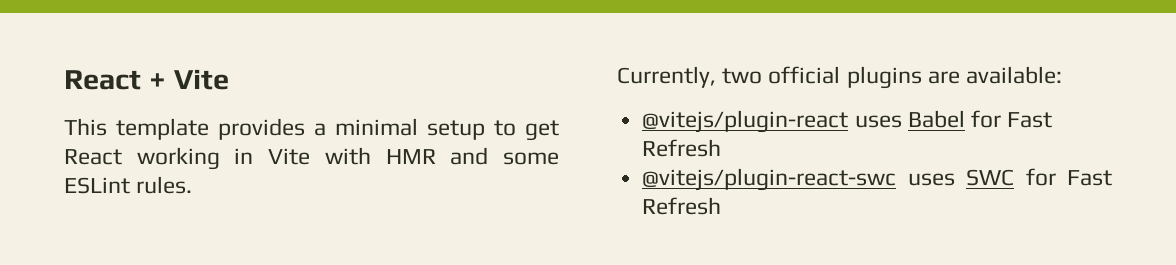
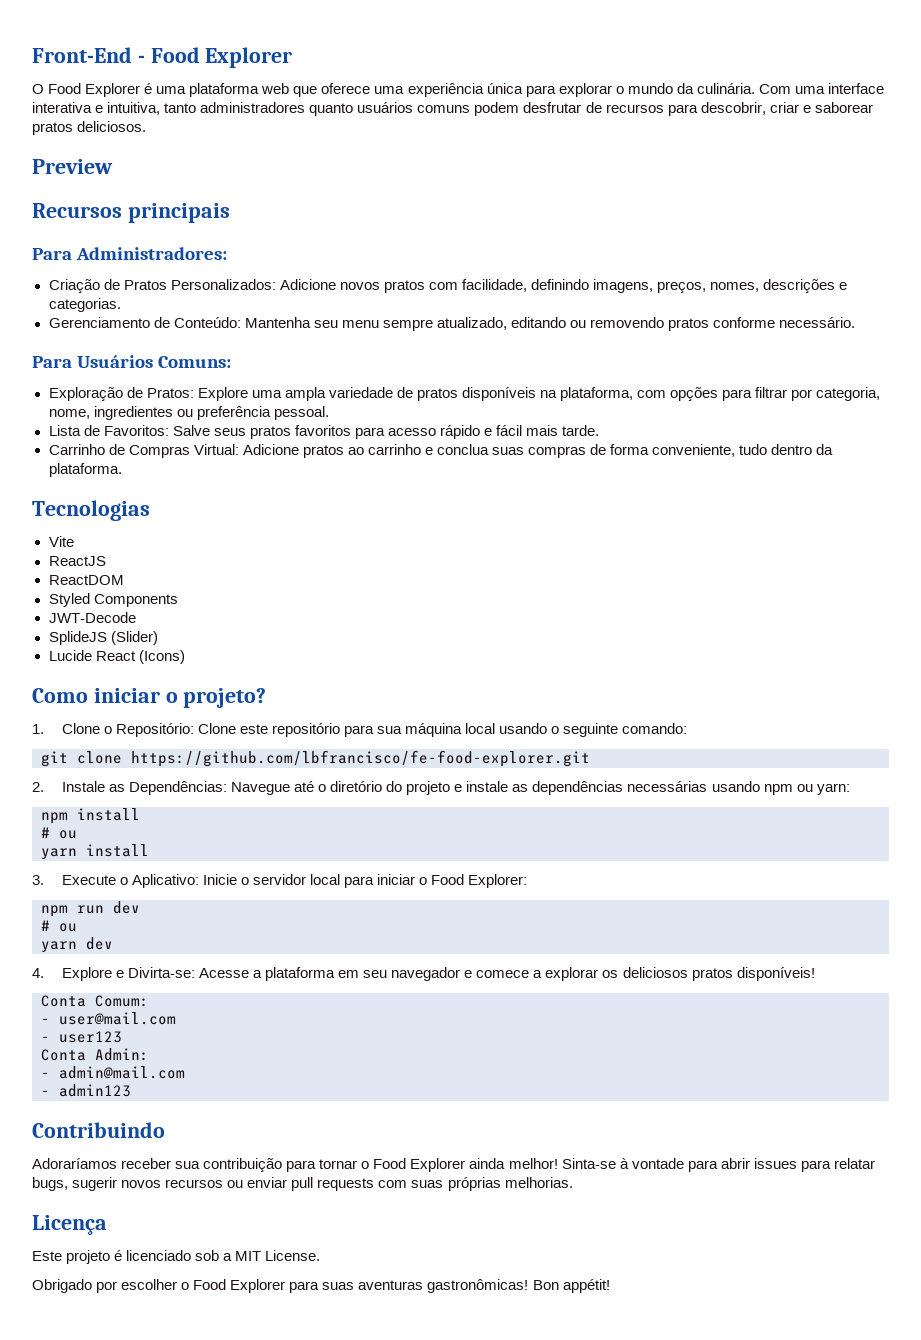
[64,69,229,90] [64,118,559,141] [64,147,559,170] [64,176,193,194] [617,66,1063,89] [642,110,1053,133] [642,139,722,157] [642,168,1112,191] [642,197,722,215] React + Vite // This template provides a minimal setup to get React working in Vite with HMR and some ESLint rules. // Currently, two official plugins are available: // @vitejs/plugin-react uses Babel for Fast Refresh // @vitejs/plugin-react-swc uses SWC for Fast Refresh -> [32,47,293,68] [32,83,884,97] [32,102,873,116] [32,121,147,135] [32,159,113,174] [32,203,230,223] [32,247,228,260] [48,279,848,293] [48,298,121,312] [48,317,856,331] [32,355,232,368] [48,387,881,401] [48,406,329,420] [48,425,600,439] [48,444,834,458] [48,463,122,477] [32,500,150,521] [48,536,74,547] [48,556,106,566] [48,575,124,585] [48,593,178,607] [48,612,136,623] [48,631,158,645] [48,650,185,664] [32,688,267,708] [32,723,688,737] [41,750,590,767] [32,781,850,795] [41,808,140,824] [41,827,77,839] [41,844,149,860] [32,874,528,888] [41,901,140,917] [41,920,77,932] [41,937,113,953] [32,967,815,981] [41,995,149,1007] [41,1012,176,1025] [41,1031,122,1043] [41,1048,149,1061] [41,1066,185,1079] [41,1084,131,1097] [32,1122,165,1138] [32,1158,875,1172] [32,1177,573,1191] [32,1215,107,1235] [32,1250,321,1264] [32,1279,610,1293] Front-End - Food Explorer // O Food Explorer é uma plataforma web que oferece uma experiência única para explorar o mundo da culinária. Com uma interface interativa e intuitiva, tanto administradores quanto usuários comuns podem desfrutar de recursos para descobrir, criar e saborear pratos deliciosos. // Preview // Recursos principais // Para Administradores: // Criação de Pratos Personalizados: Adicione novos pratos com facilidade, definindo imagens, preços, nomes, descrições e categorias. // Gerenciamento de Conteúdo: Mantenha seu menu sempre atualizado, editando ou removendo pratos conforme necessário. // Para Usuários Comuns: // Exploração de Pratos: Explore uma ampla variedade de pratos disponíveis na plataforma, com opções para filtrar por categoria, nome, ingredientes ou preferência pessoal. // Lista de Favoritos: Salve seus pratos favoritos para acesso rápido e fácil mais tarde. // Carrinho de Compras Virtual: Adicione pratos ao carrinho e conclua suas compras de forma conveniente, tudo dentro da plataforma. // Tecnologias // Vite // ReactJS // ReactDOM // Styled Components // JWT-Decode // SplideJS (Slider) // Lucide React (Icons) // Como iniciar o projeto? // 1. Clone o Repositório: Clone este repositório para sua máquina local usando o seguinte comando: // git clone https://github.com/lbfrancisco/fe-food-explorer.git // 2. Instale as Dependências: Navegue até o diretório do projeto e instale as dependências necessárias usando npm ou yarn: // npm install // # ou // yarn install // 3. Execute o Aplicativo: Inicie o servidor local para iniciar o Food Explorer: // npm run dev // # ou // yarn dev // 4. Explore e Divirta-se: Acesse a plataforma em seu navegador e comece a explorar os deliciosos pratos disponíveis! // Conta Comum: // - user@mail.com // - user123 // Conta Admin: // - admin@mail.com // - admin123 // Contribuindo // Adoraríamos receber sua contribuição para tornar o Food Explorer ainda melhor! Sinta-se à vontade para abrir issues para relatar bugs, sugerir novos recursos ou enviar pull requests com suas próprias melhorias. // Licença // Este projeto é licenciado sob a MIT License. // Obrigado por escolher o Food Explorer para suas aventuras gastronômicas! Bon appétit!

